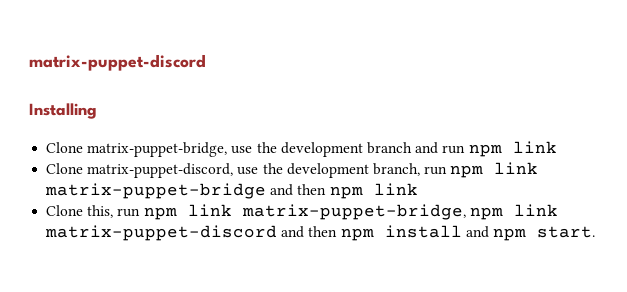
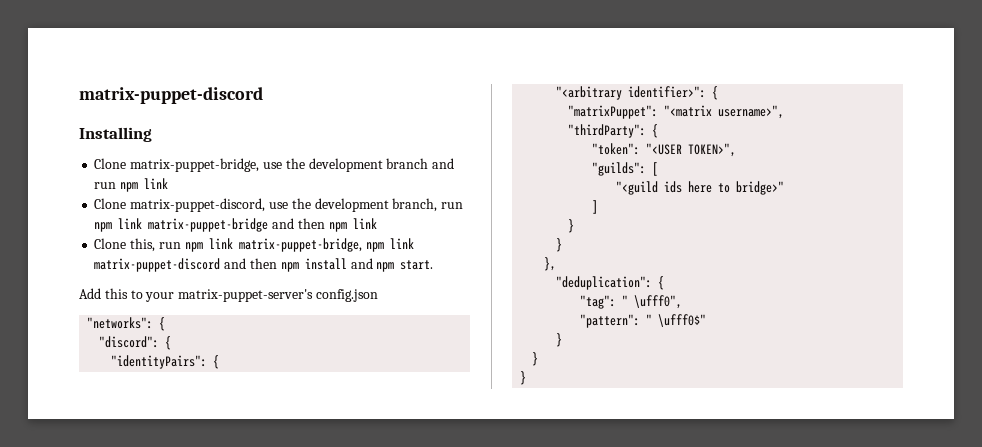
(595, 232) none -> [79,288,378,302] [87,317,166,331] [99,336,172,350] [111,355,220,369] [556,86,719,100] [568,105,785,119] [568,124,659,138] [592,143,737,157] [592,162,659,176] [616,181,785,195] [592,200,599,214] [568,219,575,233] [556,238,563,252] [544,257,557,271] [556,276,665,290] [580,295,683,309] [580,314,707,328] [556,333,563,347] [532,352,539,366] [520,371,527,385] // Add this to your matrix-puppet-server's config.json // "networks": { // "discord": { // "identityPairs": { // "<arbitrary identifier>": { // "matrixPuppet": "<matrix username>", // "thirdParty": { // "token": "<USER TOKEN>", // "guilds": [ // "<guild ids here to bridge>" // ] // } // } // }, // "deduplication": { // "tag": " \ufff0", // "pattern": " \ufff0$" // } // } // }

